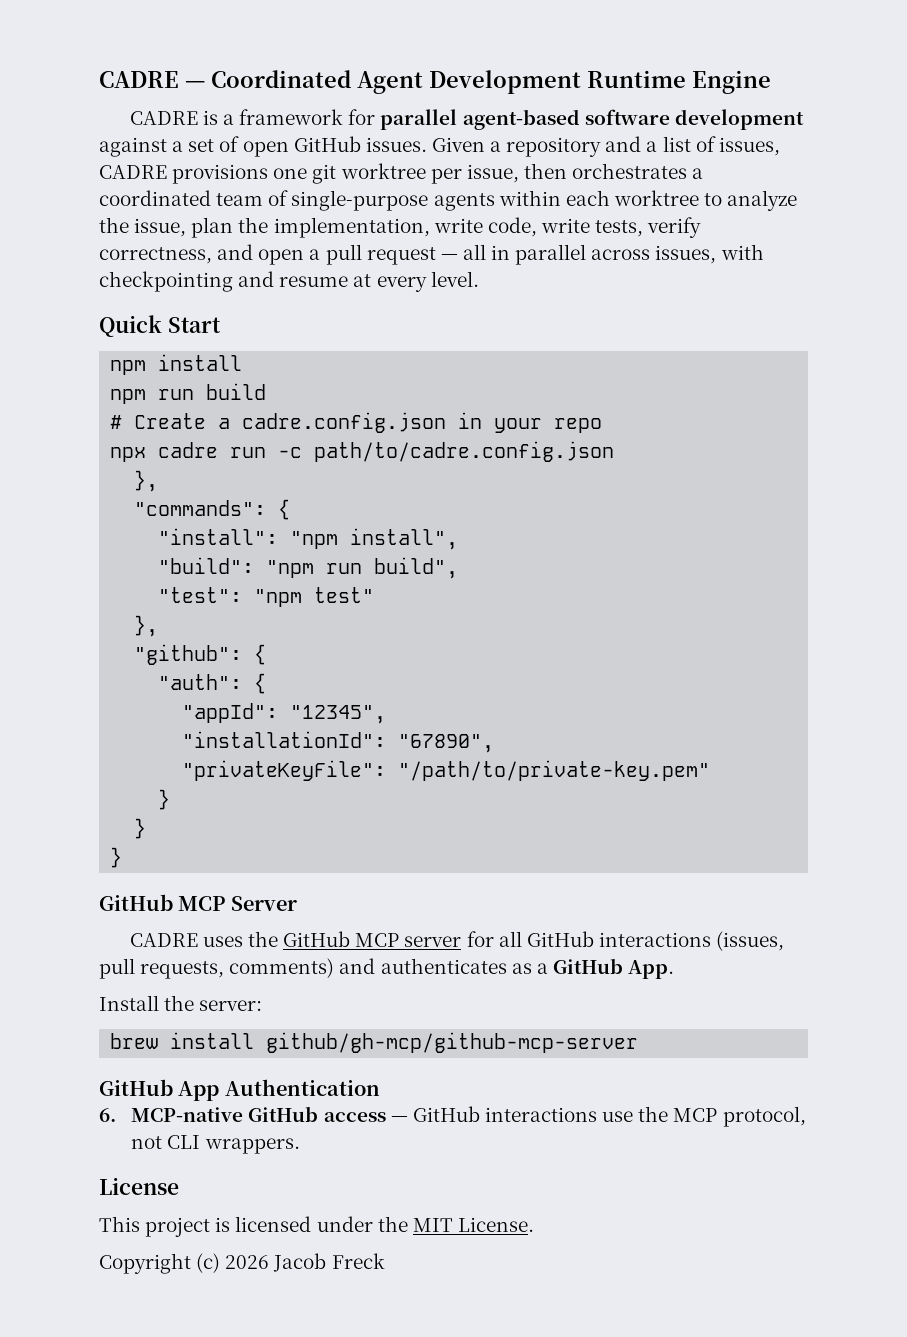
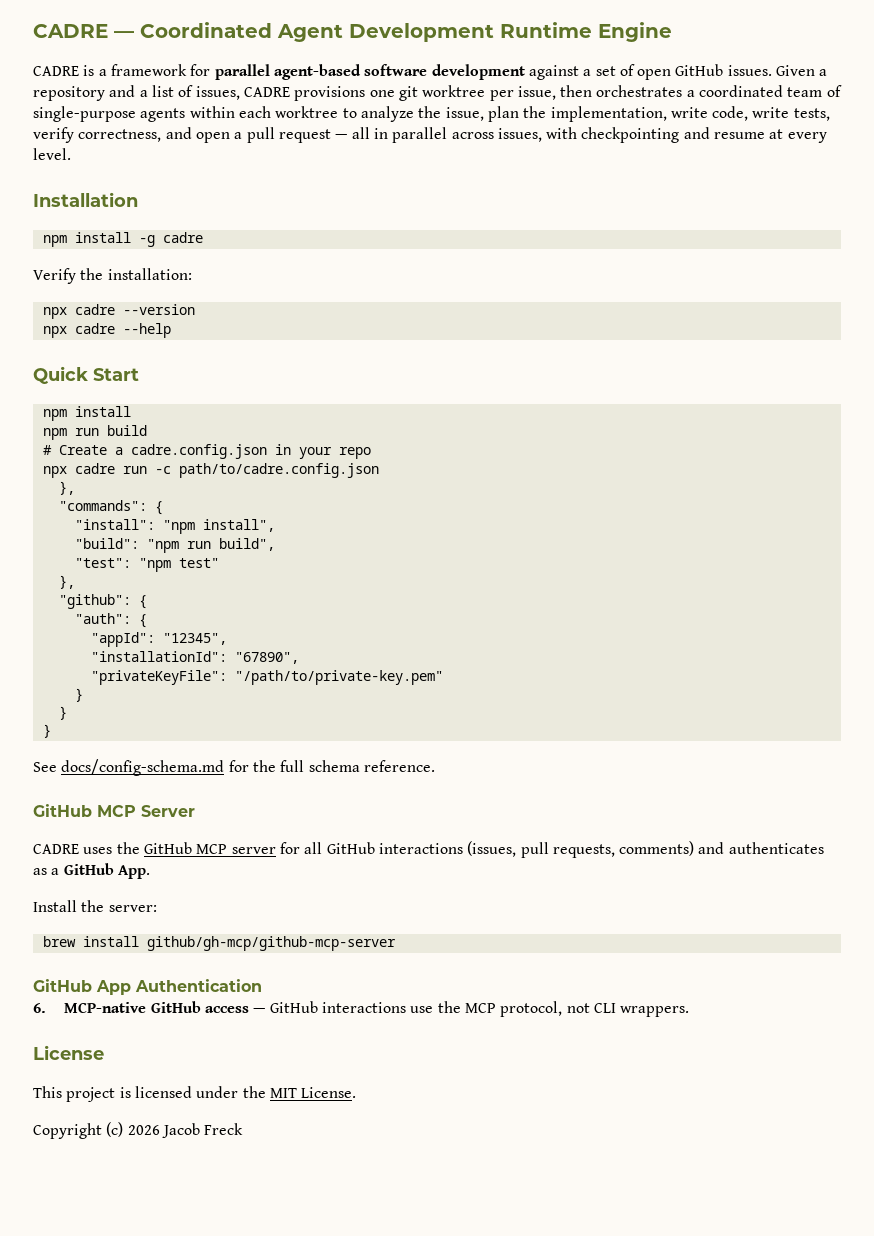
(479, 279) none -> [33,192,138,207] [42,232,203,247] [33,268,192,284] [42,304,195,319] [42,323,171,338] // Installation // npm install -g cadre // Verify the installation: // npx cadre --version // npx cadre --help
(123, 857) none -> [33,759,435,776] // See docs/config-schema.md for the full schema reference.

